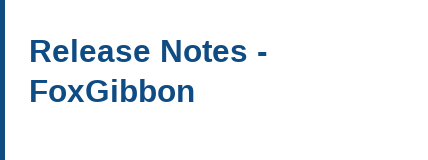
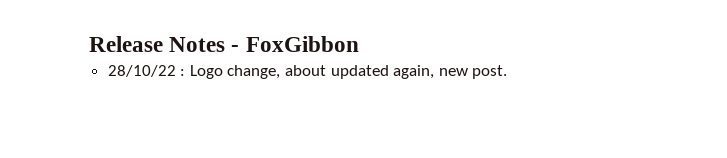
(195, 90) none -> [107,65,508,79] // 28/10/22 : Logo change, about updated again, new post.

